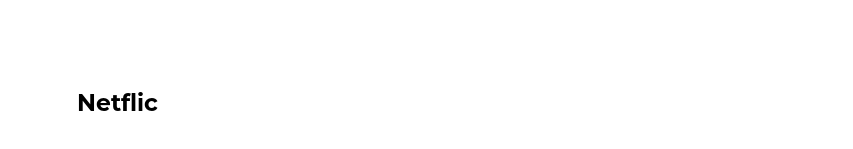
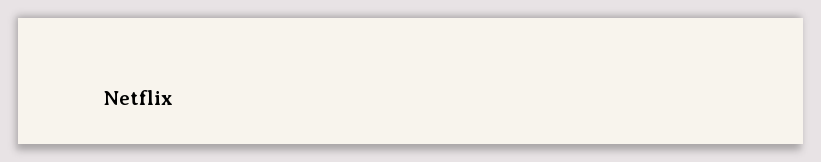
[77,92,158,111] Netflic -> [103,90,173,105] Netflix

